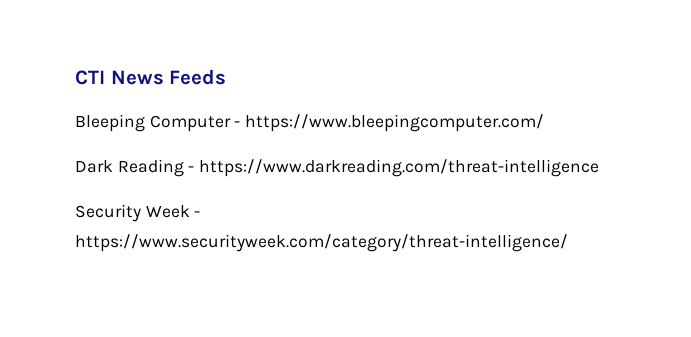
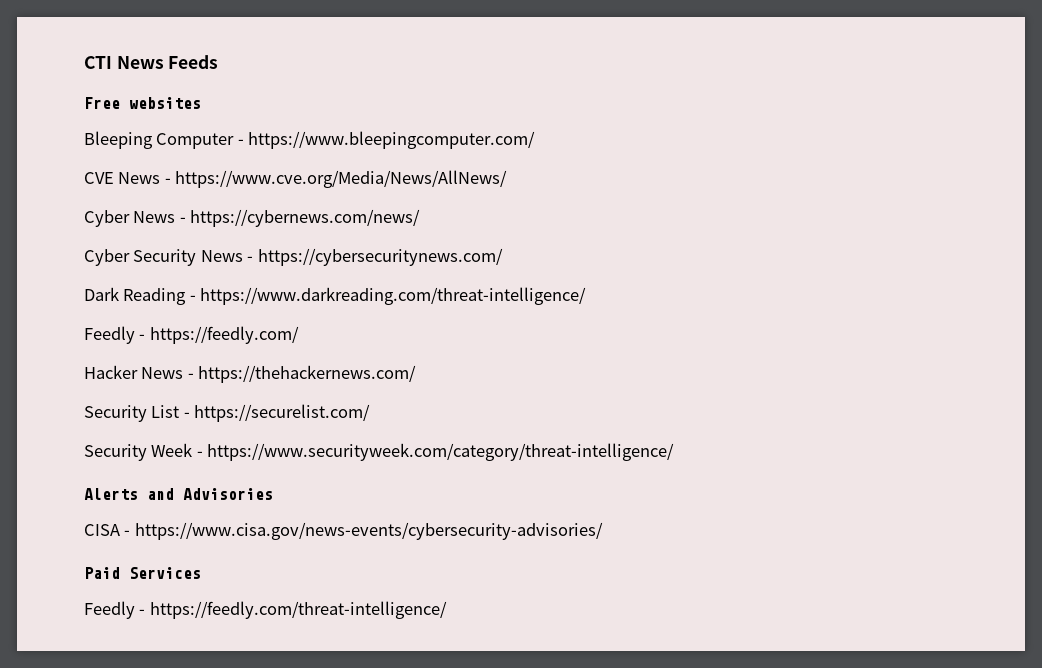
(227, 77) none -> [84,97,201,109] // Free websites
[75,159,600,177] [75,204,201,222] [75,234,568,252] Dark Reading - https://www.darkreading.com/threat-intelligence // Security Week - https://www.securityweek.com/category/threat-intelligence/ -> [84,170,508,188] [84,209,421,227] [84,248,503,266] [84,287,587,305] [84,326,299,344] [84,365,417,383] [84,404,371,422] [84,443,675,461] [84,488,273,500] [84,522,603,540] [84,567,201,579] [84,601,447,619] CVE News - https://www.cve.org/Media/News/AllNews/ // Cyber News - https://cybernews.com/news/ // Cyber Security News - https://cybersecuritynews.com/ // Dark Reading - https://www.darkreading.com/threat-intelligence/ // Feedly - https://feedly.com/ // Hacker News - https://thehackernews.com/ // Security List - https://securelist.com/ // Security Week - https://www.securityweek.com/category/threat-intelligence/ // Alerts and Advisories // CISA - https://www.cisa.gov/news-events/cybersecurity-advisories/ // Paid Services // Feedly - https://feedly.com/threat-intelligence/

